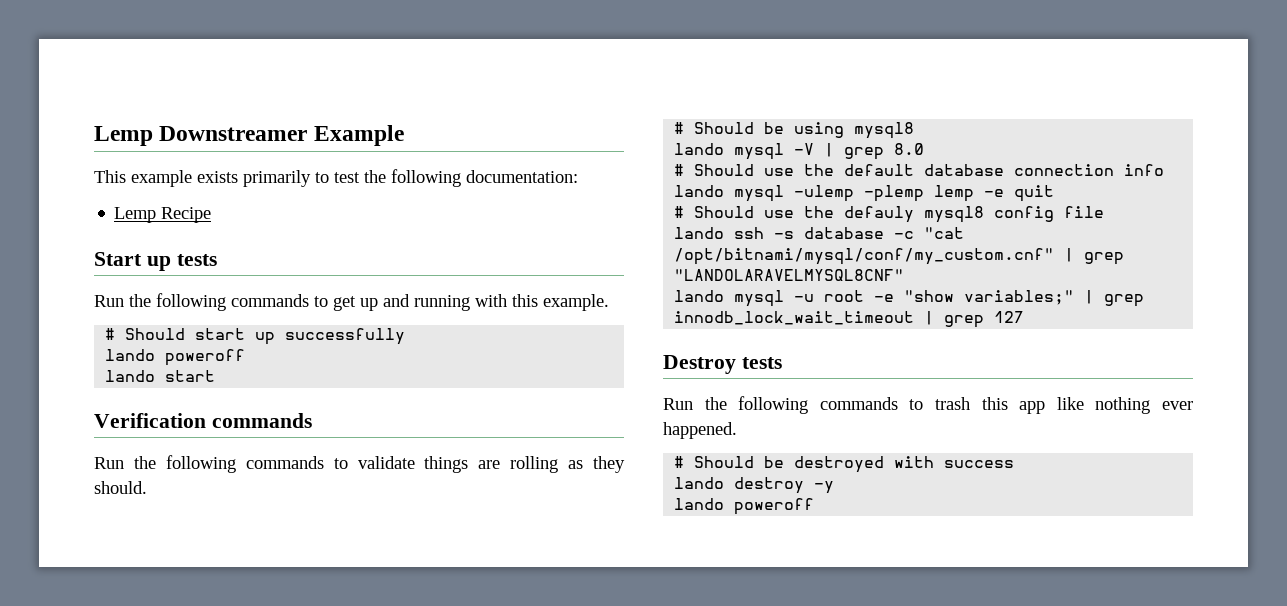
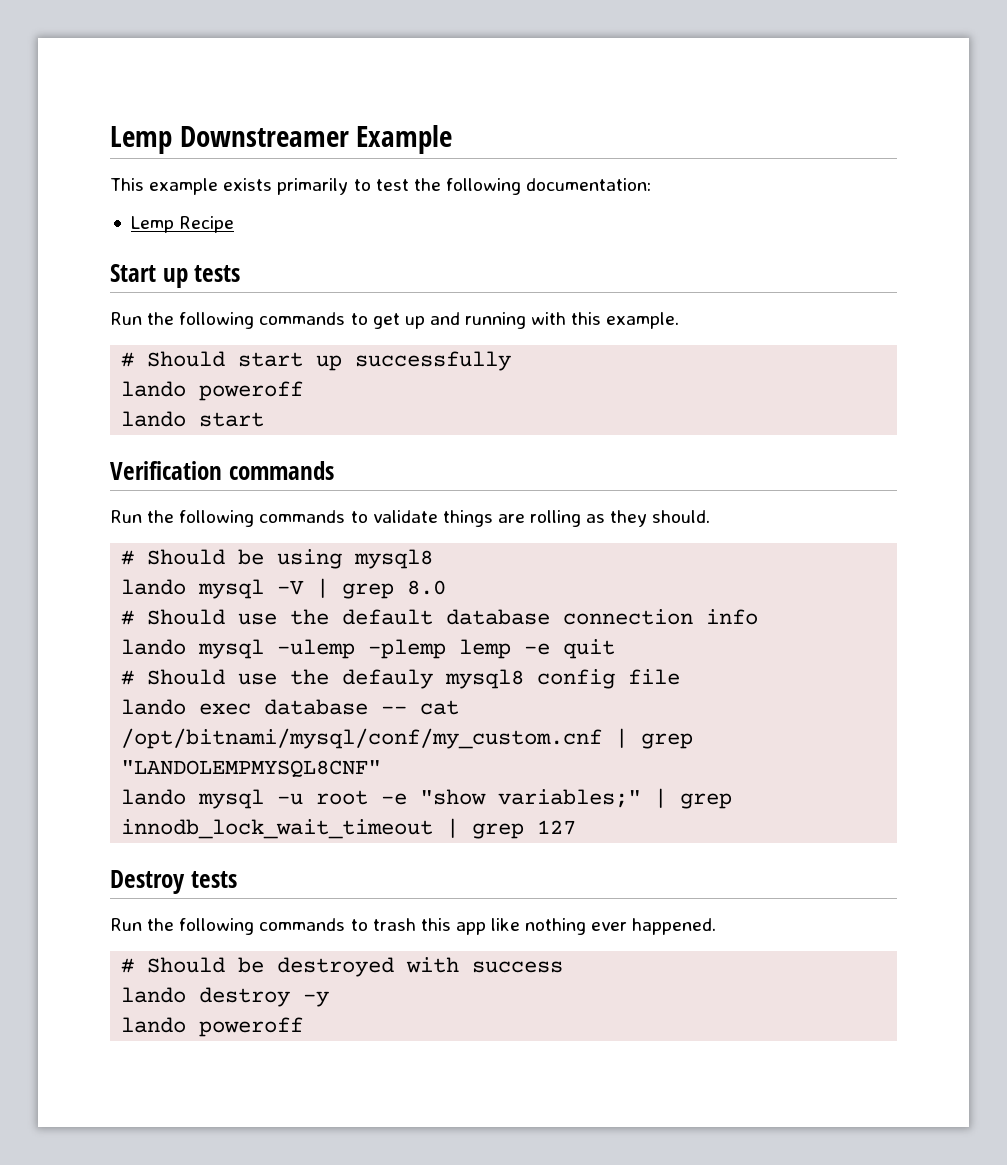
[734,227,965,239] [674,248,1125,265] [674,269,905,281] ssh -s database -c "cat /opt/bitnami/mysql/conf/my_custom.cnf" | grep "LANDOLARAVELMYSQL8CNF" -> [199,699,460,715] [121,728,694,749] [121,760,382,778] exec database -- cat /opt/bitnami/mysql/conf/my_custom.cnf | grep "LANDOLEMPMYSQL8CNF"

